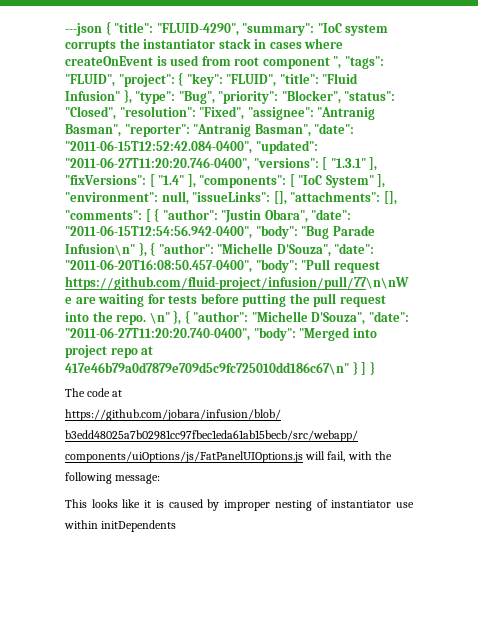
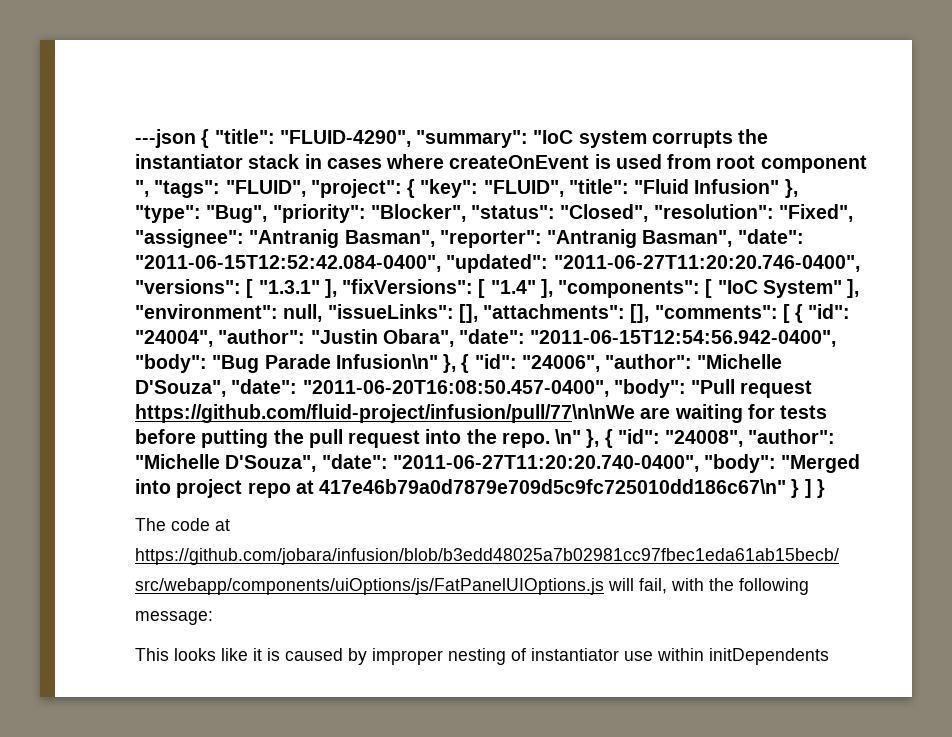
(160, 215) none -> [808,304,851,319] [135,330,213,347] "id": "24004",
(156, 249) none -> [474,354,600,372] "id": "24006",
(190, 317) none -> [617,429,744,447] "id": "24008",

